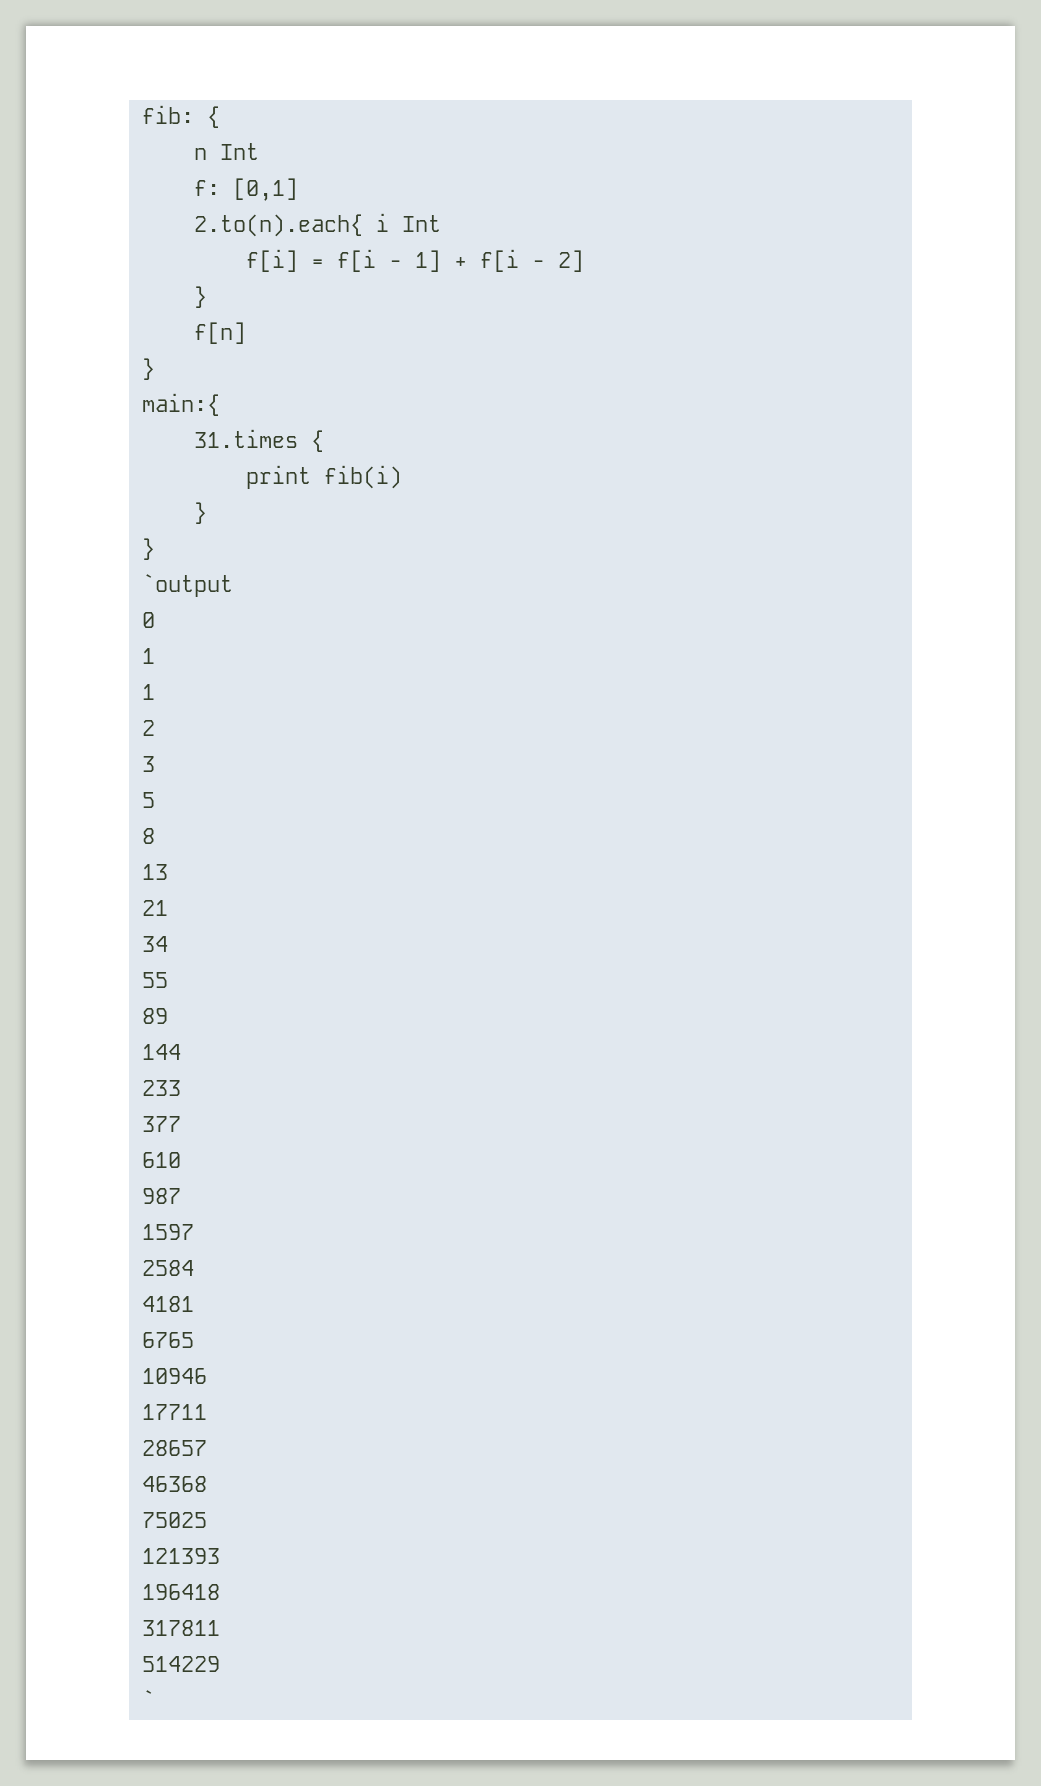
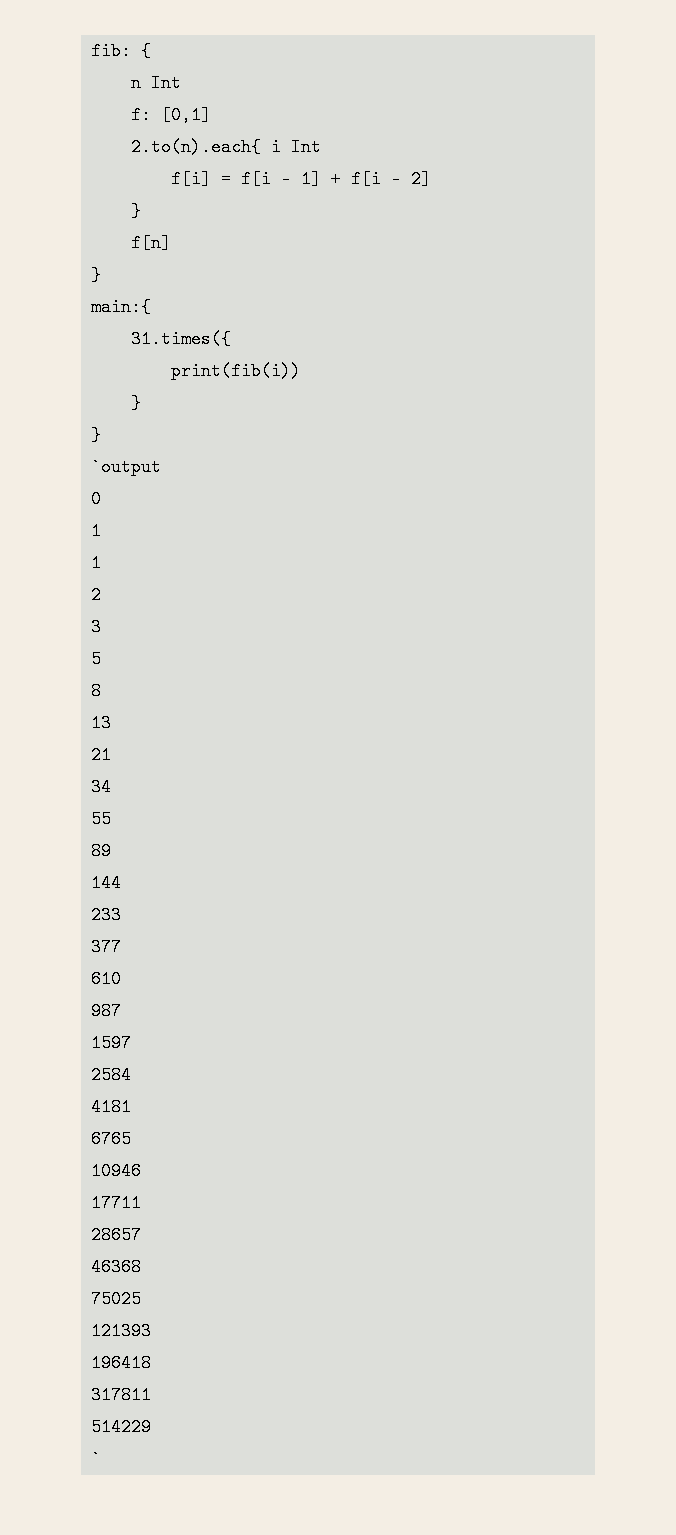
[193,429,324,452] [245,465,402,489] 31.times { // print fib(i) -> [130,330,231,348] [170,362,301,380] 31.times({ // print(fib(i))

